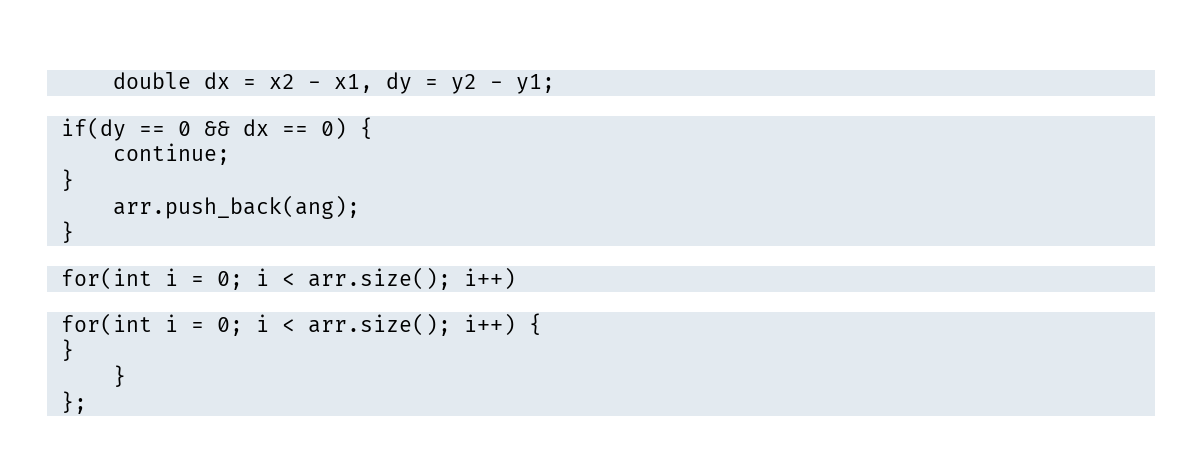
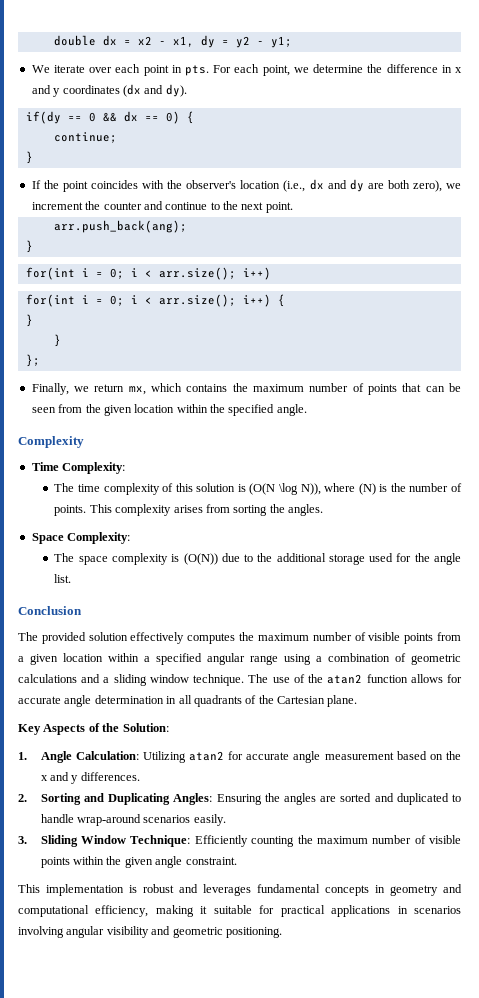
(555, 84) none -> [31,64,462,76] [31,84,187,97] // We iterate over each point in pts. For each point, we determine the difference in x and y coordinates (dx and dy).
(74, 180) none -> [31,179,461,192] [31,201,293,213] // If the point coincides with the observer's location (i.e., dx and dy are both zero), we increment the counter and continue to the next point.
(87, 402) none -> [31,383,462,395] [31,404,307,416] [18,436,84,448] [31,462,126,474] [54,483,463,495] [54,504,324,516] [31,532,131,544] [54,553,461,565] [54,574,72,583] [18,606,82,615] [18,632,461,644] [18,653,461,665] [18,674,462,686] [18,695,358,707] [18,723,169,735] [18,751,462,763] [40,772,140,784] [18,793,461,805] [40,814,226,826] [18,835,462,847] [40,856,237,868] [18,884,462,896] [18,905,462,917] [18,926,282,938] // Finally, we return mx, which contains the maximum number of points that can be seen from the given location within the specified angle. // Complexity // Time Complexity: // The time complexity of this solution is (O(N \log N)), where (N) is the number of points. This complexity arises from sorting the angles. // Space Complexity: // The space complexity is (O(N)) due to the additional storage used for the angle list. // Conclusion // The provided solution effectively computes the maximum number of visible points from a given location within a specified angular range using a combination of geometric calculations and a sliding window technique. The use of the atan2 function allows for accurate angle determination in all quadrants of the Cartesian plane. // Key Aspects of the Solution: // 1. Angle Calculation: Utilizing atan2 for accurate angle measurement based on the x and y differences. // 2. Sorting and Duplicating Angles: Ensuring the angles are sorted and duplicated to handle wrap-around scenarios easily. // 3. Sliding Window Technique: Efficiently counting the maximum number of visible points within the given angle constraint. // This implementation is robust and leverages fundamental concepts in geometry and computational efficiency, making it suitable for practical applications in scenarios involving angular visibility and geometric positioning.

